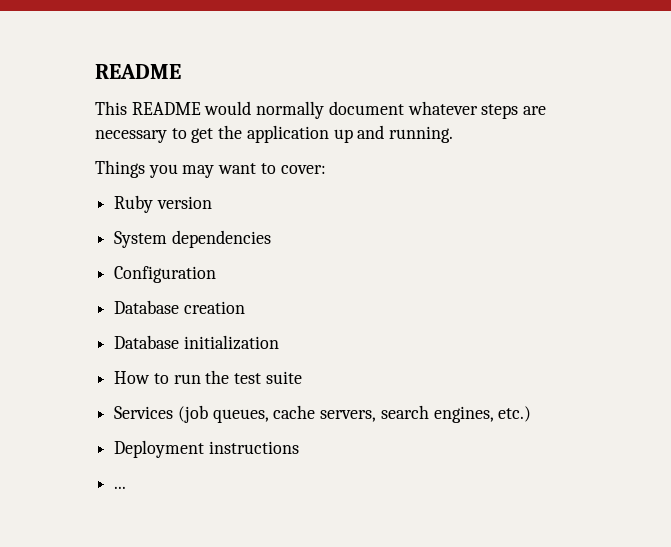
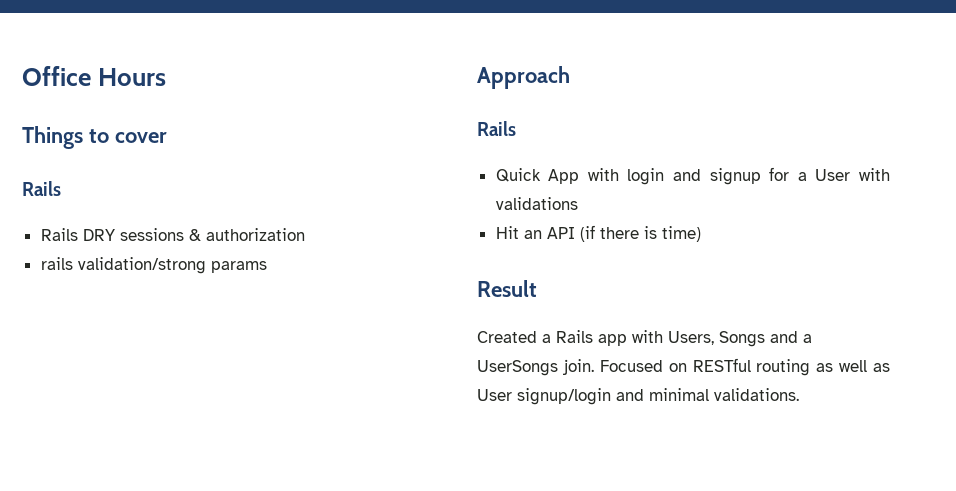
[95,64,181,79] [95,101,547,119] [95,125,454,143] [95,160,326,178] [114,195,212,213] [114,230,271,248] [114,266,217,283] [114,300,245,314] [114,335,279,350] [114,370,302,384] [114,405,532,423] [114,440,299,458] [114,486,127,489] README // This README would normally document whatever steps are necessary to get the application up and running. // Things you may want to cover: // Ruby version // System dependencies // Configuration // Database creation // Database initialization // How to run the test suite // Services (job queues, cache servers, search engines, etc.) // Deployment instructions // ... -> [22,66,167,86] [22,126,167,149] [22,181,61,196] [40,228,305,241] [40,257,267,274] [477,66,570,89] [477,121,516,136] [495,167,891,185] [495,197,578,210] [495,225,701,242] [477,280,537,297] [477,330,812,347] [477,358,890,376] [477,388,799,405] Office Hours // Things to cover // Rails // Rails DRY sessions & authorization // rails validation/strong params // Approach // Rails // Quick App with login and signup for a User with validations // Hit an API (if there is time) // Result // Created a Rails app with Users, Songs and a UserSongs join. Focused on RESTful routing as well as User signup/login and minimal validations.

